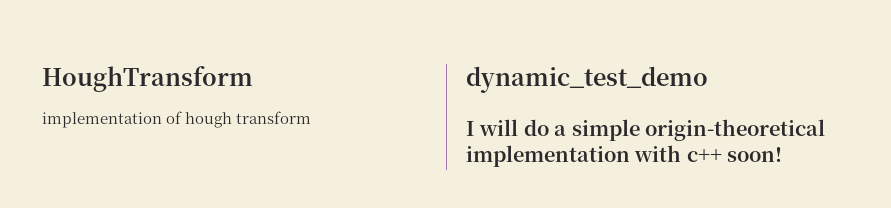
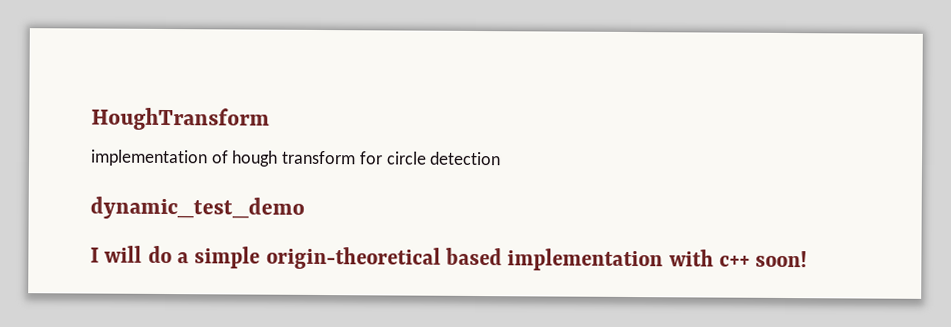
(312, 117) none -> [358,151,502,166] for circle detection
(825, 130) none -> [445,247,503,266] based

